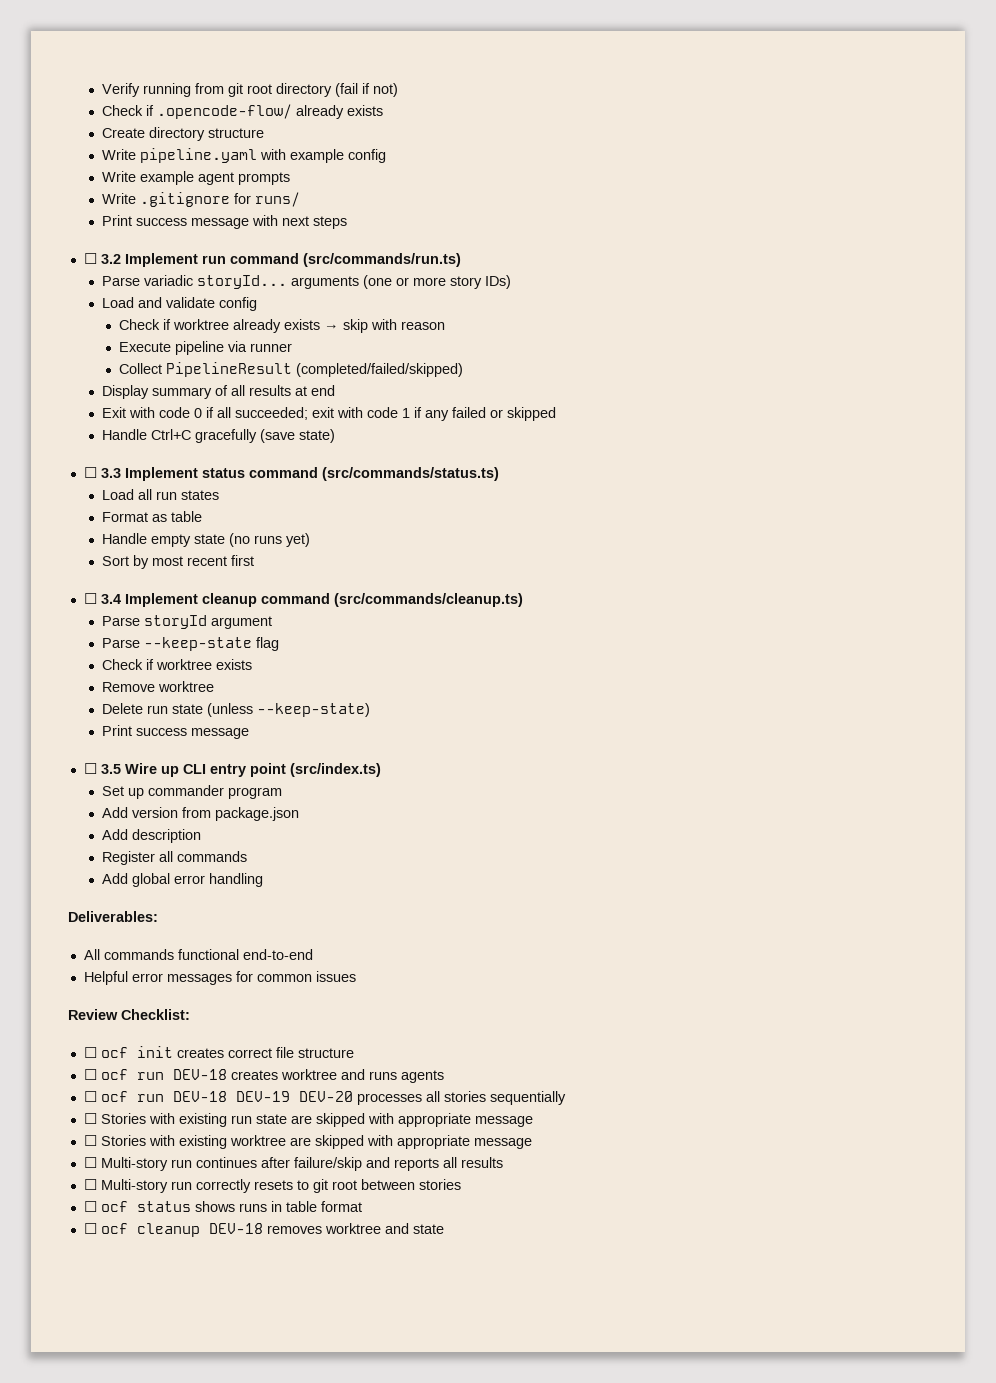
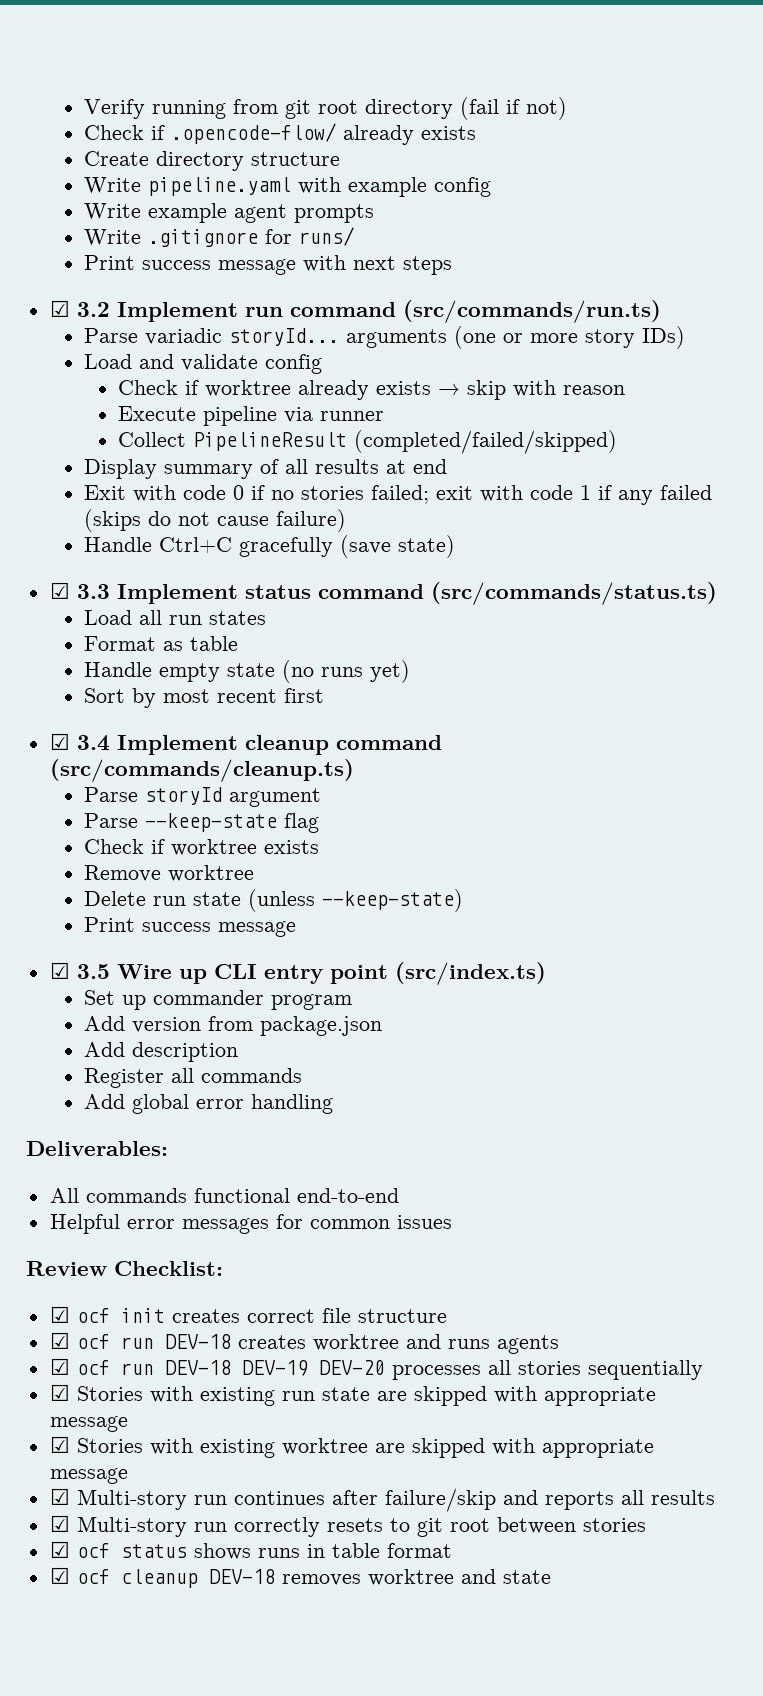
[83,253,97,264] ☐ -> [49,300,70,317] ☑
[216,407,308,420] all succeeded; -> [270,485,429,504] no stories failed;
[489,407,556,421] or skipped -> [83,509,346,532] (skips do not cause failure)
[83,467,97,478] ☐ -> [49,582,70,599] ☑
[83,593,97,604] ☐ -> [49,733,70,750] ☑
[83,763,97,774] ☐ -> [49,962,70,979] ☑
[83,1047,97,1058] ☐ -> [49,1306,70,1323] ☑
[83,1069,97,1080] ☐ -> [49,1332,70,1349] ☑
[83,1091,97,1102] ☐ -> [49,1358,70,1375] ☑
[83,1113,97,1124] ☐ -> [49,1384,70,1401] ☑
[83,1135,97,1146] ☐ -> [49,1436,70,1453] ☑
[83,1157,97,1168] ☐ -> [49,1488,70,1505] ☑
[83,1179,97,1190] ☐ -> [49,1515,70,1532] ☑
[83,1201,97,1212] ☐ -> [49,1541,70,1558] ☑
[83,1223,97,1234] ☐ -> [49,1567,70,1584] ☑

